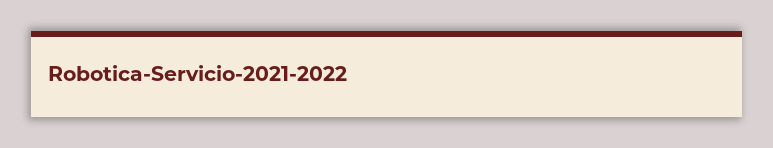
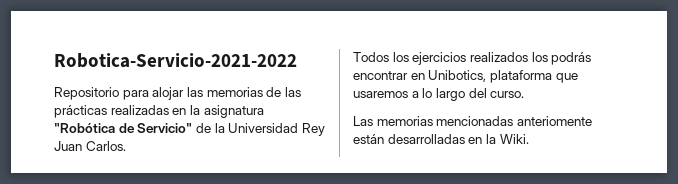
(347, 73) none -> [54,87,301,100] [54,105,264,118] [54,123,325,136] [54,141,126,151] [353,52,592,65] [353,70,578,83] [353,88,525,101] [353,116,592,126] [353,134,529,144] // Repositorio para alojar las memorias de las prácticas realizadas en la asignatura "Robótica de Servicio" de la Universidad Rey Juan Carlos. // Todos los ejercicios realizados los podrás encontrar en Unibotics, plataforma que usaremos a lo largo del curso. // Las memorias mencionadas anteriomente están desarrolladas en la Wiki.

